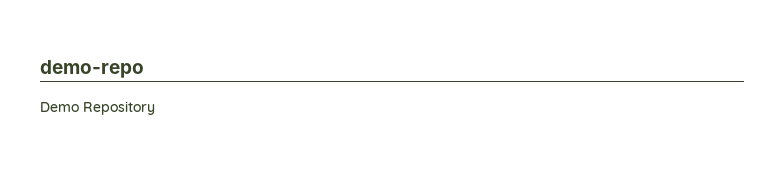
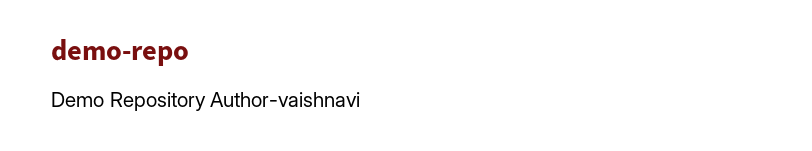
(155, 108) none -> [210,92,361,107] Author-vaishnavi

